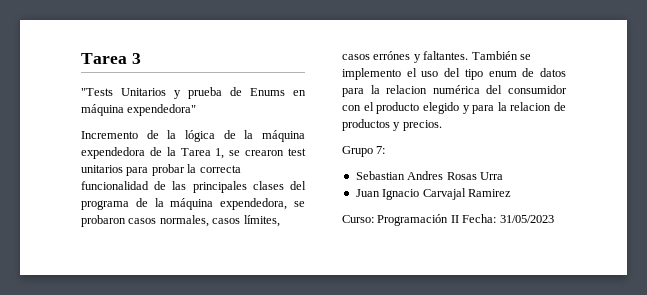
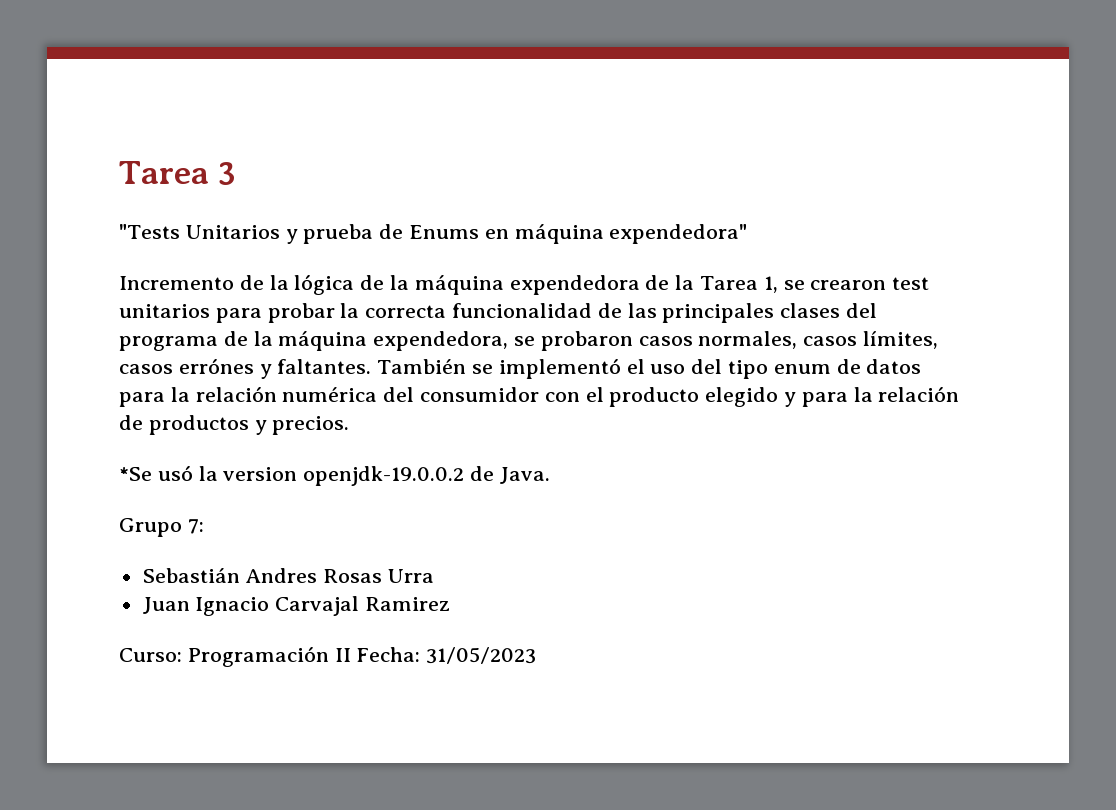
[342,68,401,80] implemento -> [498,358,621,379] implementó
[386,85,428,94] relacion -> [195,386,277,402] relación
[510,102,552,111] relacion -> [878,386,960,402] relación
(442, 125) none -> [119,465,550,486] // *Se usó la version openjdk-19.0.0.2 de Java.
[355,171,405,180] Sebastian -> [142,568,240,583] Sebastián

